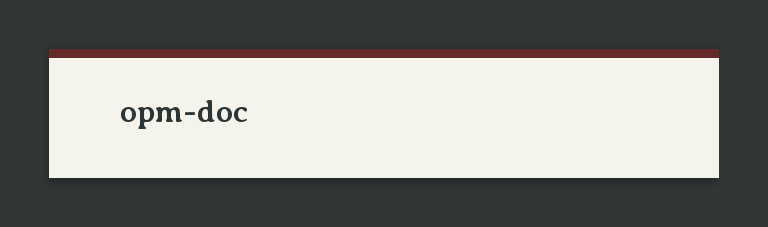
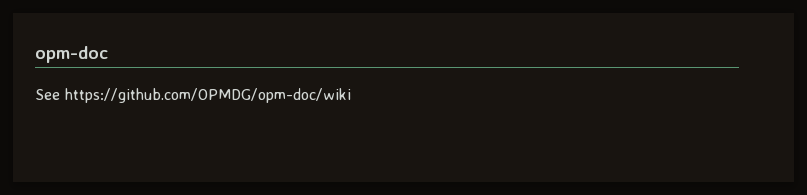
(248, 114) none -> [35,88,351,103] // See https://github.com/OPMDG/opm-doc/wiki

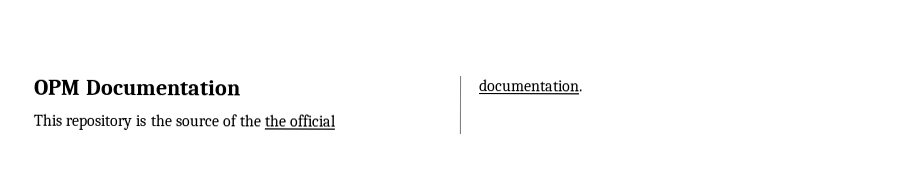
[35,46,108,63] [35,88,351,103] opm-doc // See https://github.com/OPMDG/opm-doc/wiki -> [34,79,241,96] [33,113,337,131] [479,79,583,92] OPM Documentation // This repository is the source of the the official documentation.

